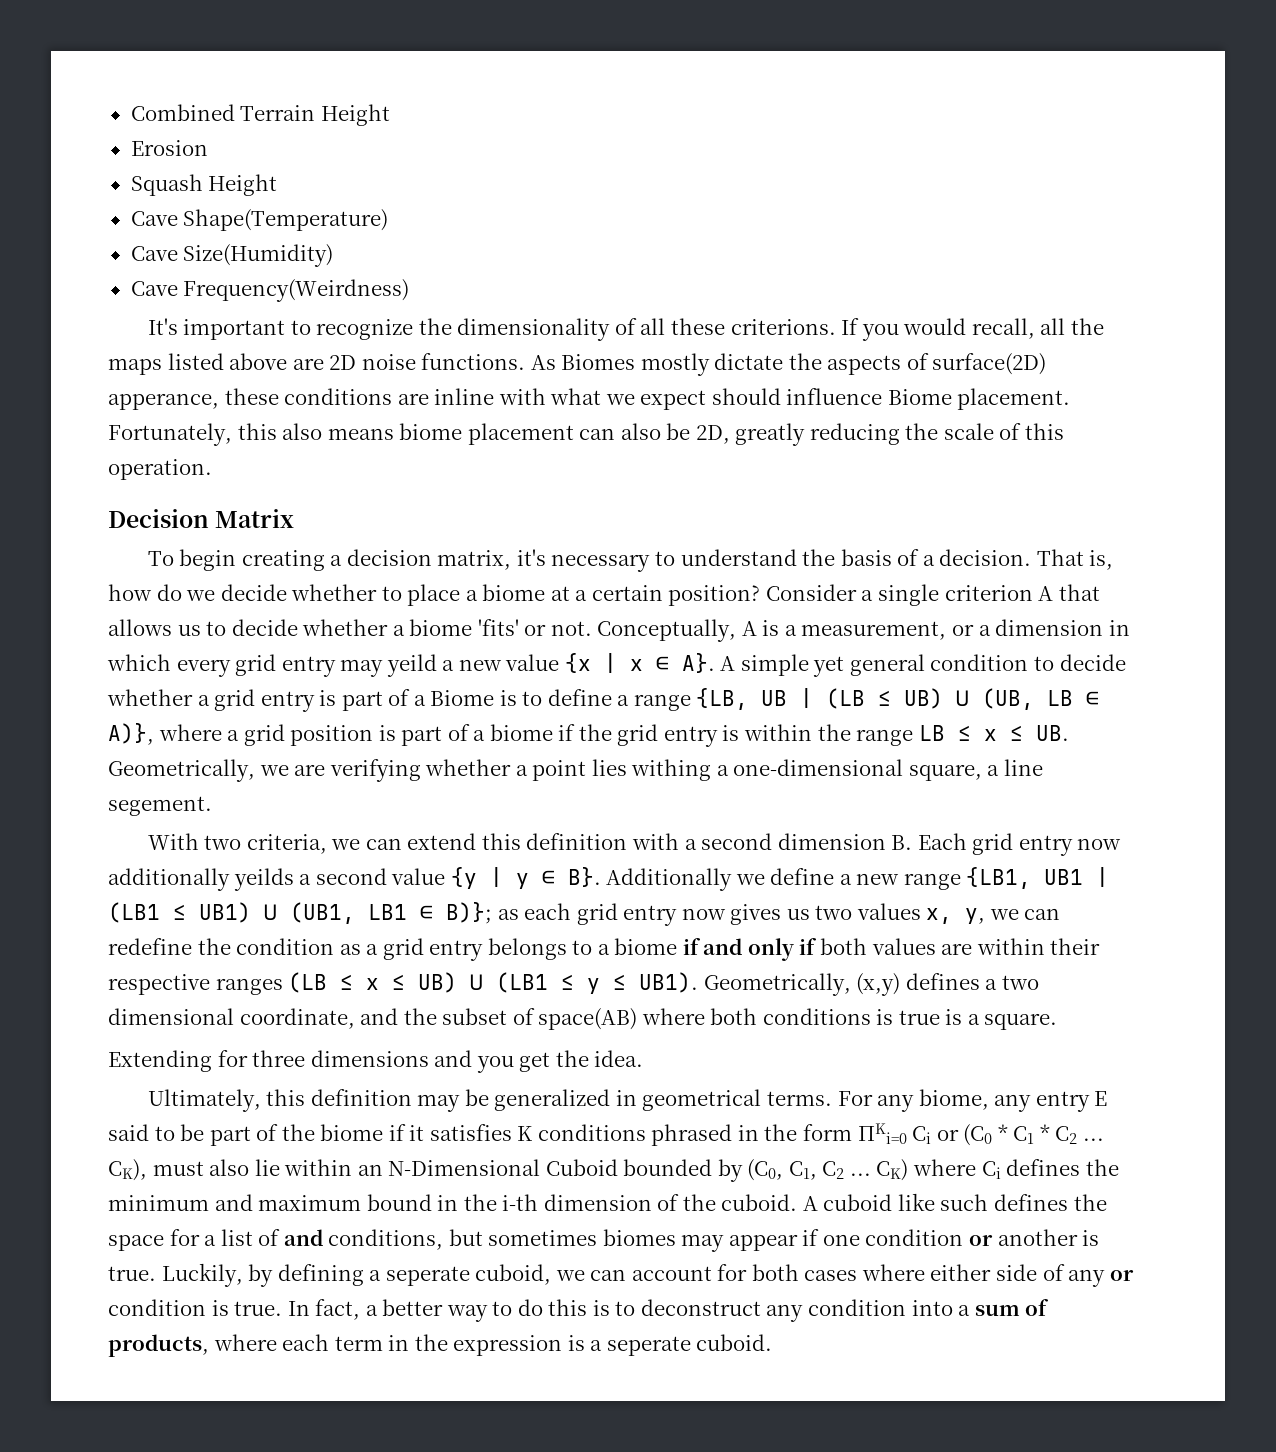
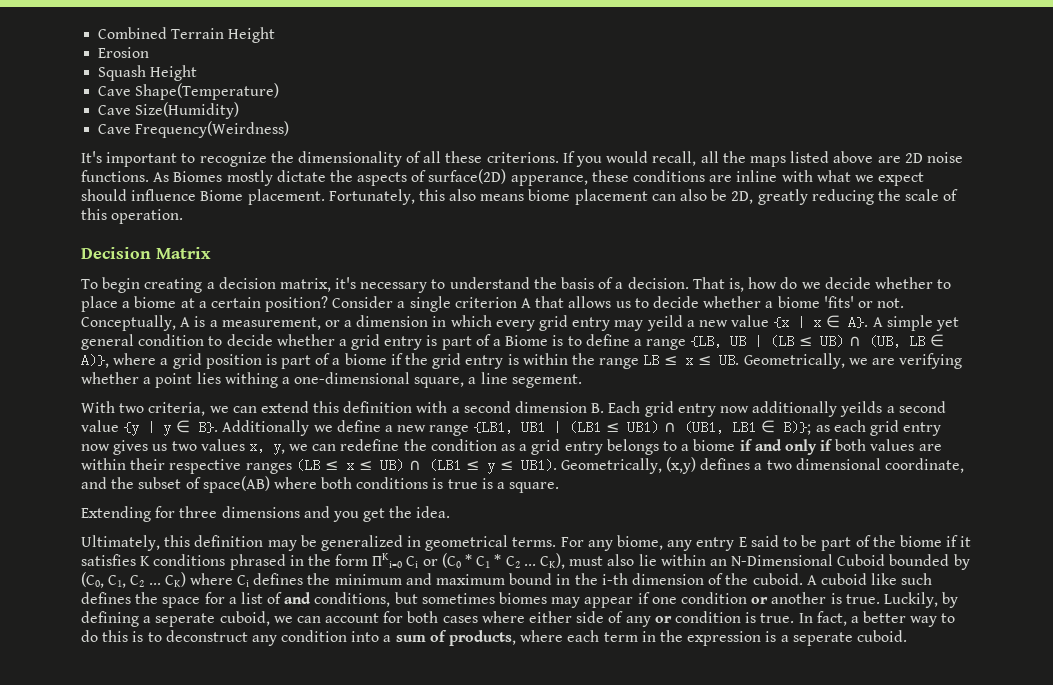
[956,690,970,706] ∪ -> [849,336,862,346] ∩
[264,904,277,920] ∪ -> [664,422,677,432] ∩
[470,974,484,990] ∪ -> [408,460,421,470] ∩

